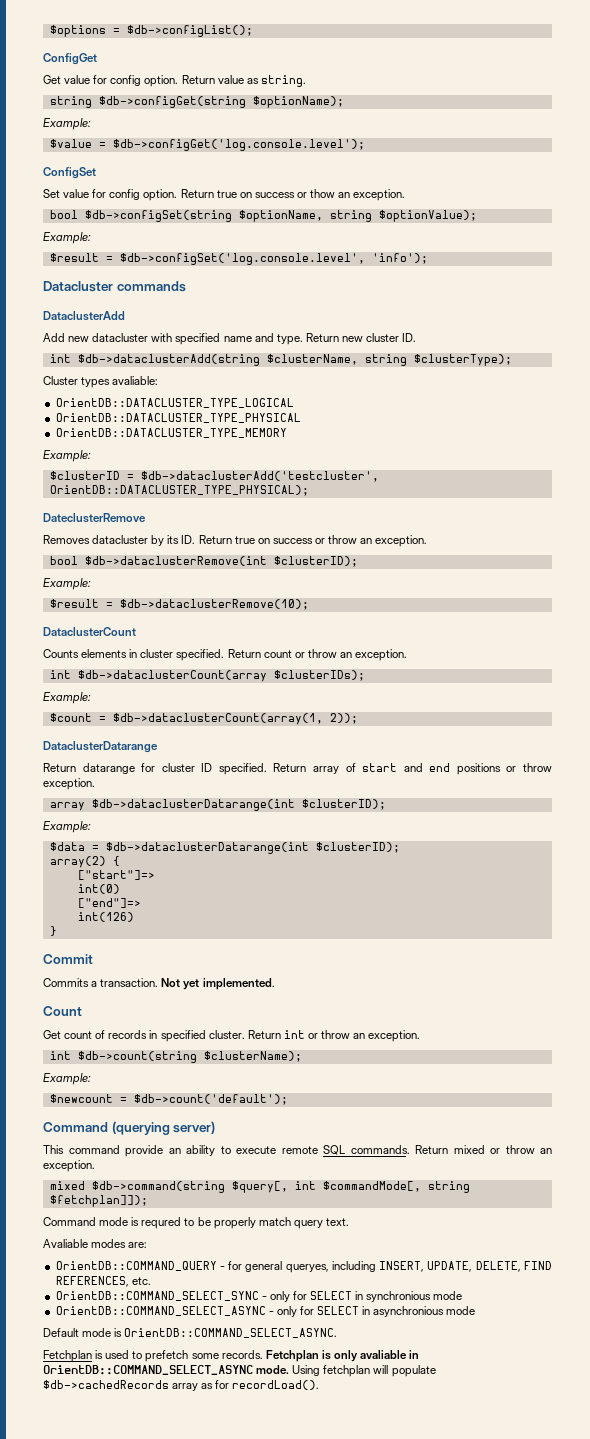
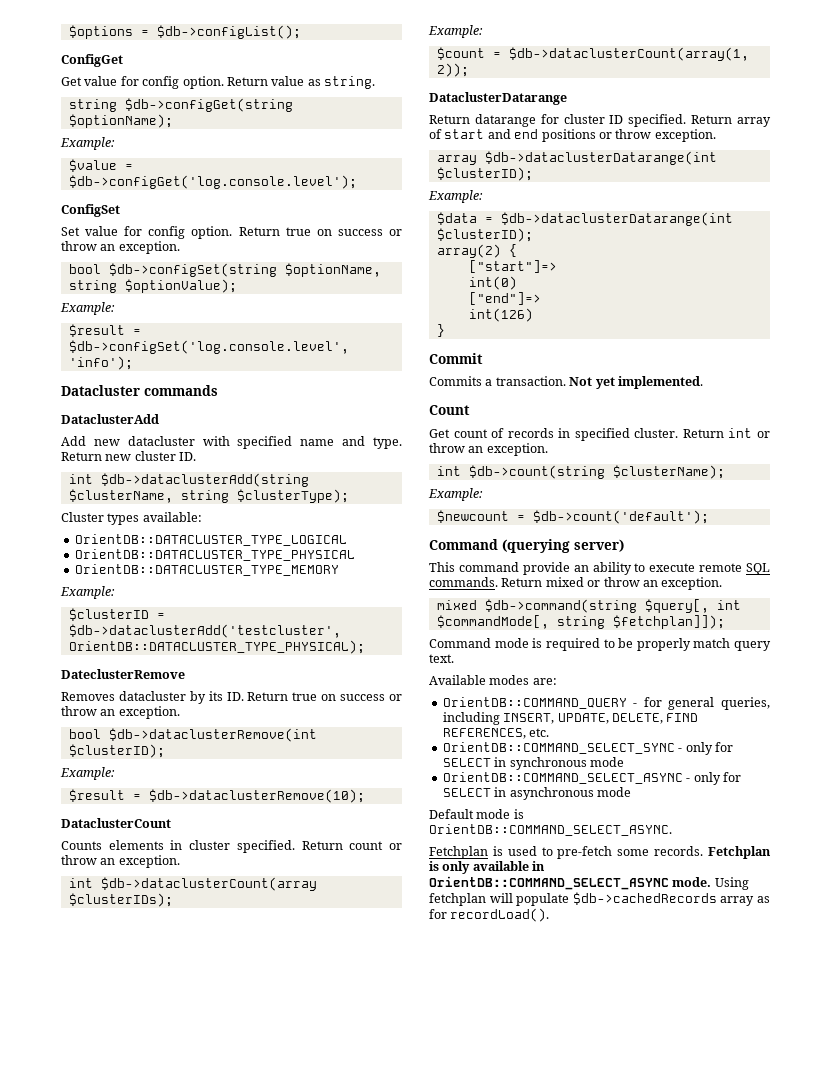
[310,189,336,198] thow -> [61,241,97,251] throw
[112,376,159,385] avaliable: -> [142,512,202,522] available:
[141,1217,182,1229] requred -> [545,638,600,651] required
[43,1239,88,1248] Avaliable -> [429,675,486,685] Available
[285,1264,329,1273] queryes, -> [721,697,770,710] queries,
[366,1291,432,1302] synchronious -> [509,757,587,770] synchronous
[373,1306,445,1317] asynchronious -> [509,787,594,800] asynchronous
[145,1350,189,1362] prefetch -> [557,846,613,859] pre-fetch
[360,1350,408,1359] avaliable -> [472,861,529,871] available

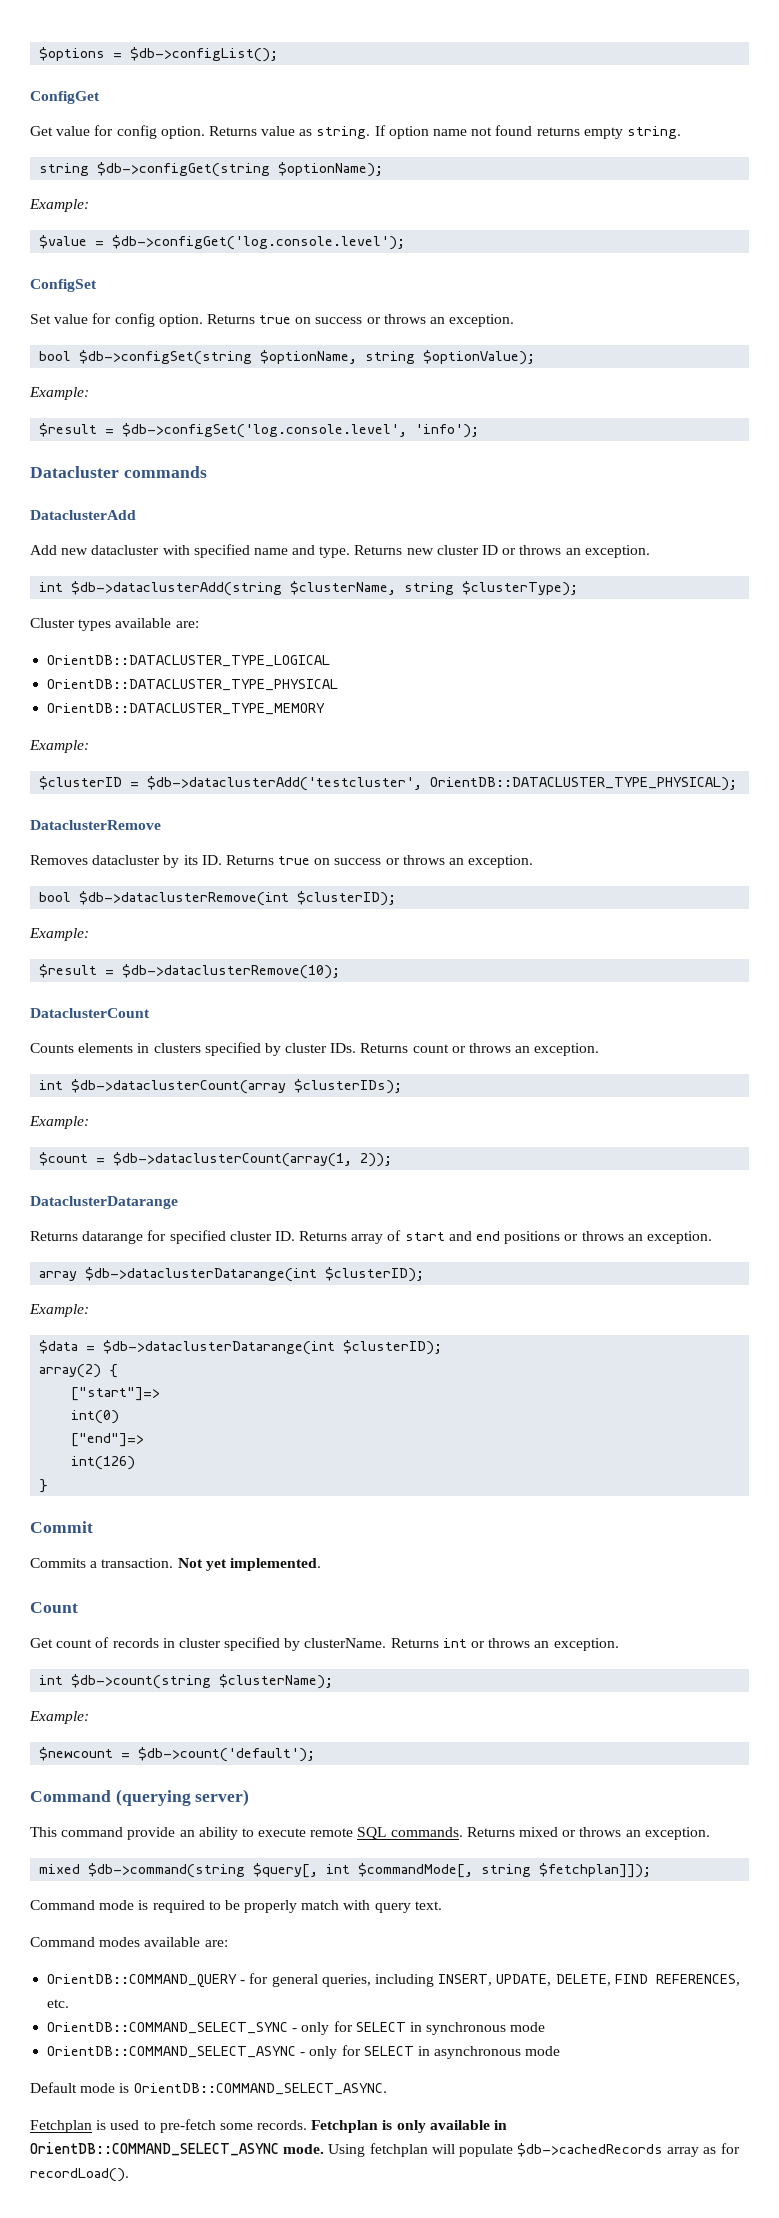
[226,77,268,86] Return -> [208,126,257,136] Returns
(375, 82) none -> [374,125,681,139] If option name not found returns empty string.
[238,227,402,236] [61,241,97,251] Return true on success or throw -> [206,314,426,324] Returns true on success or throws
[61,452,102,461] Return -> [354,545,403,555] Returns
[179,452,197,461] ID. -> [482,545,650,558] ID or throws an exception.
[142,512,202,522] available: -> [115,618,199,628] available are:
[61,669,185,679] DateclusterRemove -> [30,820,161,830] DataclusterRemove
[247,692,403,701] [61,706,97,716] Return true on success or throw -> [225,855,445,865] Returns true on success or throws
[189,840,343,853] cluster specified. Return -> [153,1042,409,1056] clusters specified by cluster IDs. Returns
[61,855,97,865] throw -> [469,1043,512,1053] throws
[429,115,470,124] Return -> [30,1231,78,1241] Returns
[563,114,733,127] cluster ID specified. Return -> [169,1230,348,1244] specified cluster ID. Returns
[615,129,652,139] throw -> [581,1231,643,1241] throws an
[574,428,724,441] specified cluster. Return -> [178,1637,439,1651] cluster specified by clusterName. Returns
[429,443,465,453] throw -> [488,1638,531,1648] throws
[501,578,543,587] Return -> [466,1827,515,1837] Returns
[603,577,640,587] throw -> [579,1827,622,1837] throws
(731, 643) none -> [343,1900,371,1910] with
[429,675,530,685] Available modes -> [30,1937,201,1947] Command modes available

